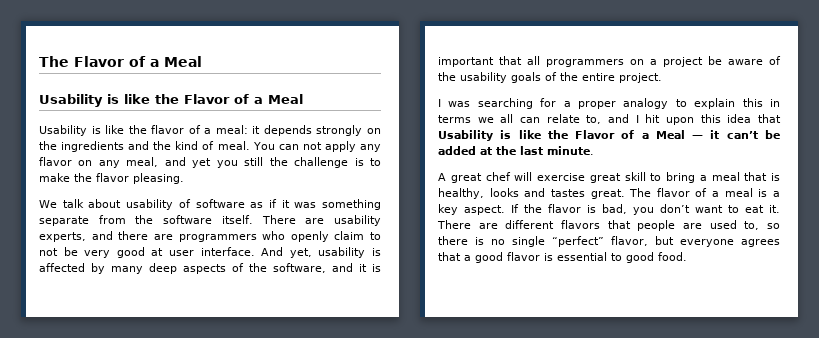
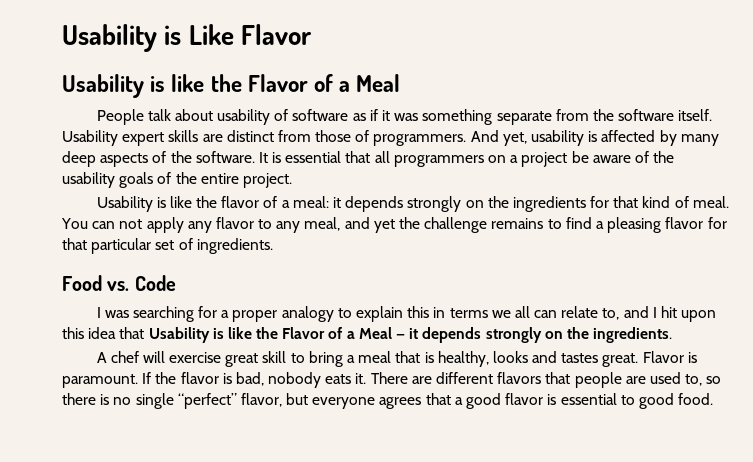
[39,56,202,67] The Flavor of a Meal -> [62,24,312,52] Usability is Like Flavor
[39,125,381,136] [39,141,381,152] [39,157,381,168] [39,173,184,184] [39,200,57,208] Usability is like the flavor of a meal: it depends strongly on the ingredients and the kind of meal. You can not apply any flavor on any meal, and yet you still the challenge is to make the flavor pleasing. // We -> [96,109,144,125] People
[261,215,382,226] [39,231,381,242] [39,247,255,258] There are usability experts, and there are programmers who openly claim to not be very good at user interface. -> [62,130,467,146] Usability expert skills are distinct from those of programmers.
[273,263,381,273] [438,57,494,67] software, and it is important -> [195,151,342,163] software. It is essential
(662, 78) none -> [96,196,729,212] [61,217,727,233] [62,238,273,254] [62,275,176,291] // Usability is like the flavor of a meal: it depends strongly on the ingredients for that kind of meal. You can not apply any flavor to any meal, and yet the challenge remains to find a pleasing flavor for that particular set of ingredients. // Food vs. Code
[726,130,780,139] [438,146,594,155] can’t be added at the last minute. -> [422,327,673,343] depends strongly on the ingredients.
[450,173,482,183] great -> (107, 357) none
[629,188,780,197] [438,204,505,215] The flavor of a meal is a key aspect. -> [642,351,697,363] [62,374,138,388] Flavor is paramount.
[633,204,764,215] you don’t want to eat -> [268,372,352,388] nobody eats

